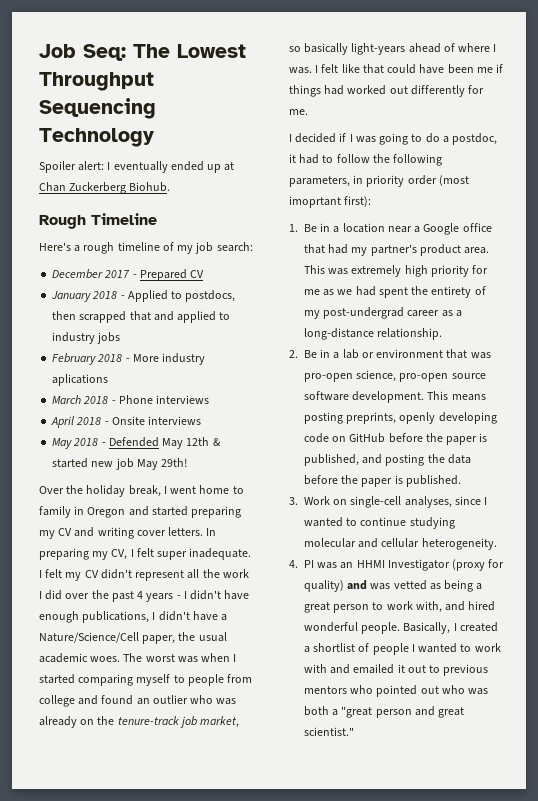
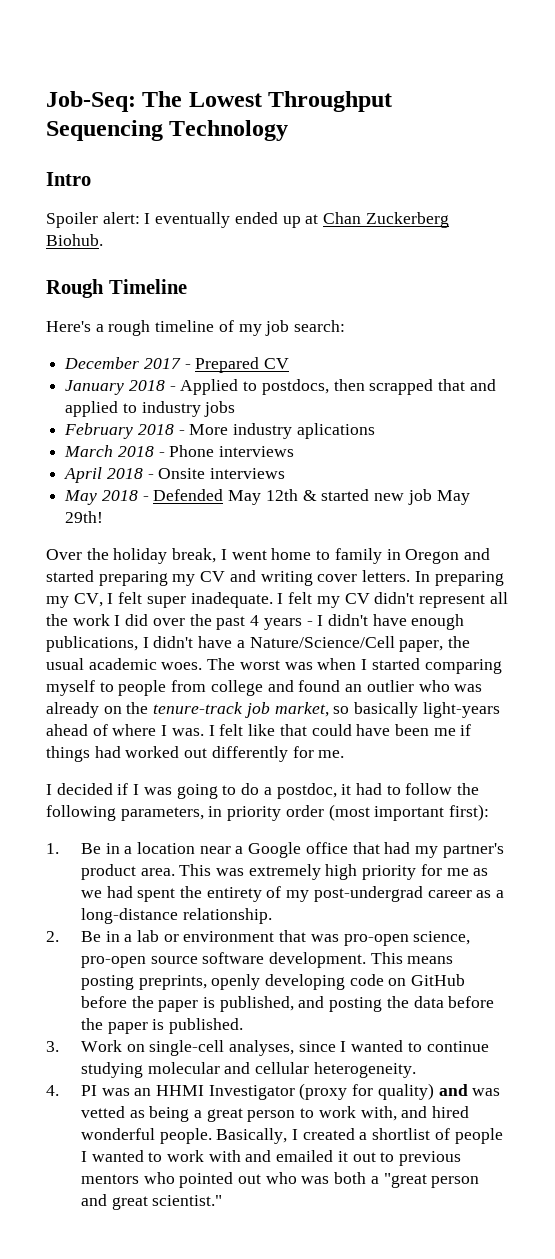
[39,44,126,61] Job Seq: -> [46,91,136,112] Job-Seq:
(154, 137) none -> [46,172,91,186] // Intro
[289,196,341,208] imoprtant -> [374,806,445,821] important

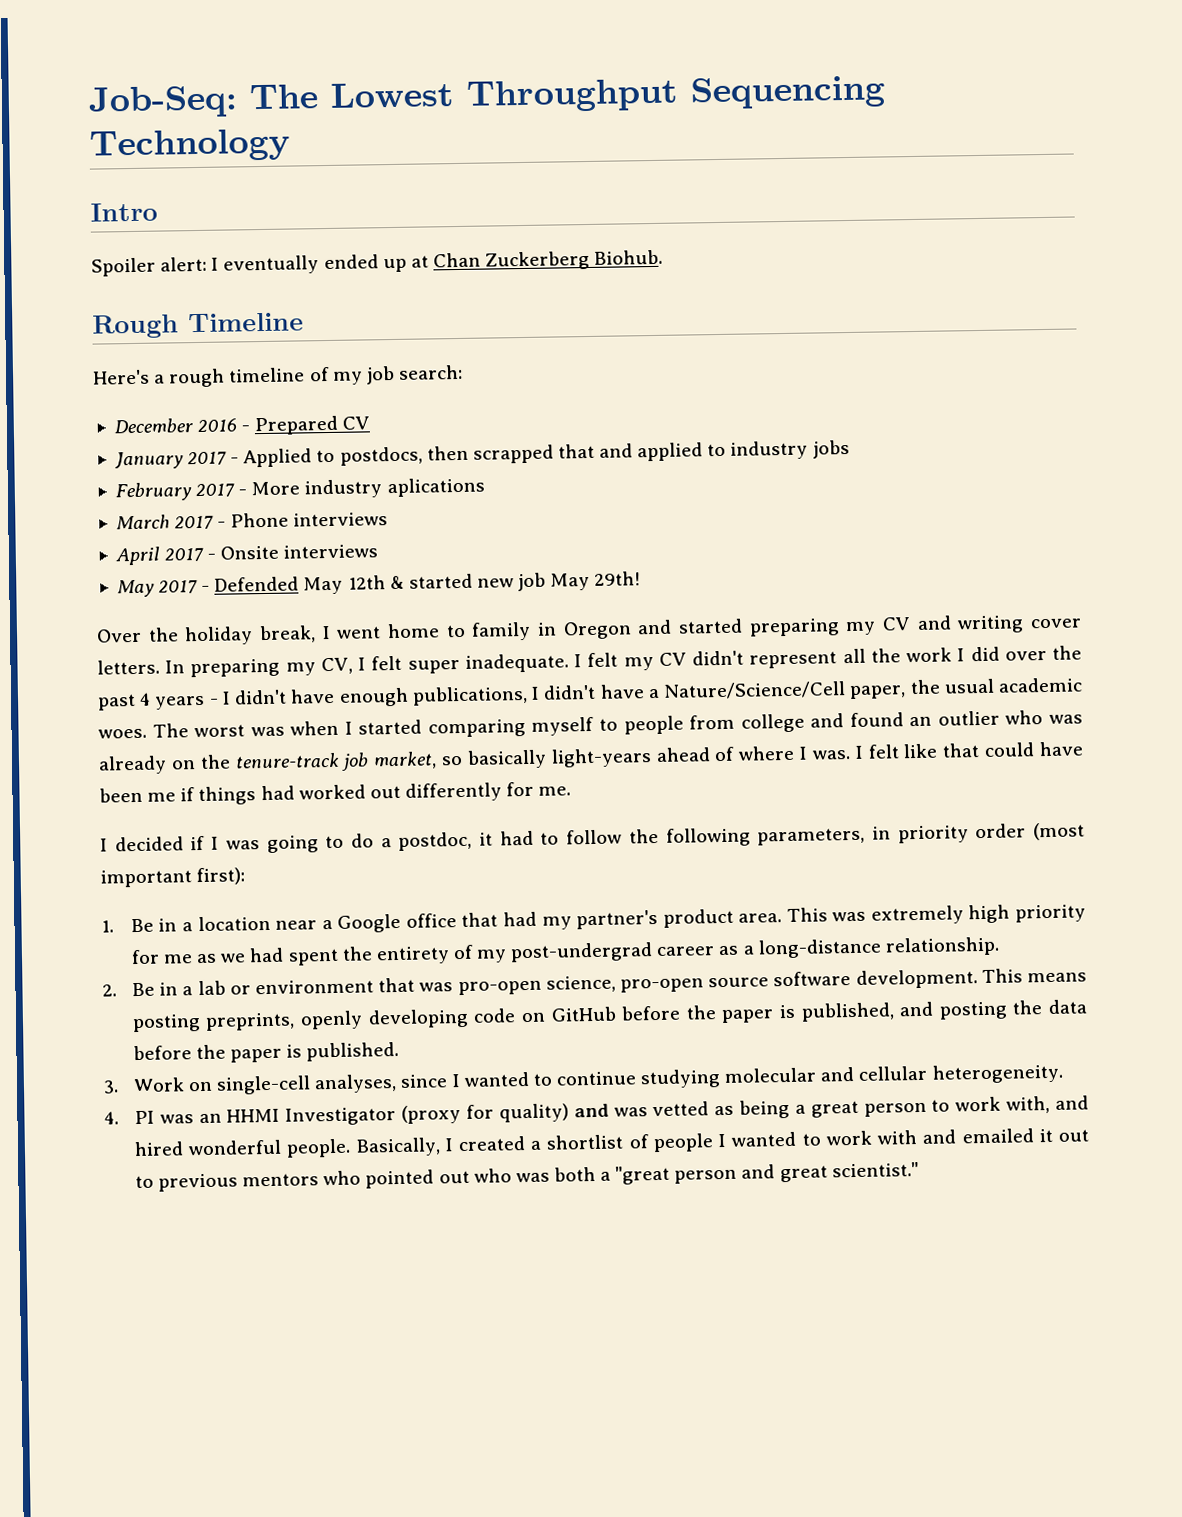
[143,358,181,369] 2017 -> [197,418,238,432] 2016
[128,380,165,391] 2018 -> [187,451,228,466] 2017
[137,424,174,435] 2018 -> [195,483,236,498] 2017
[117,446,154,457] 2018 -> [174,515,215,530] 2017
[106,468,143,479] 2018 -> [164,547,205,562] 2017
[101,490,138,501] 2018 -> [158,580,199,594] 2017

